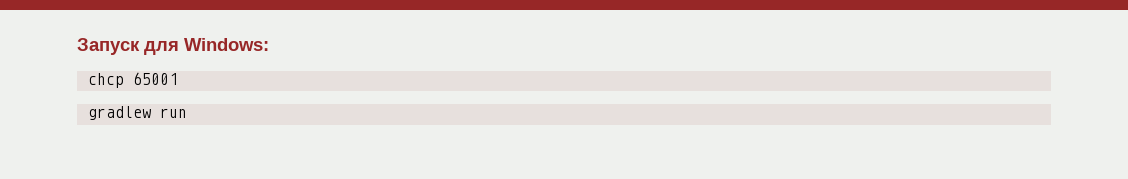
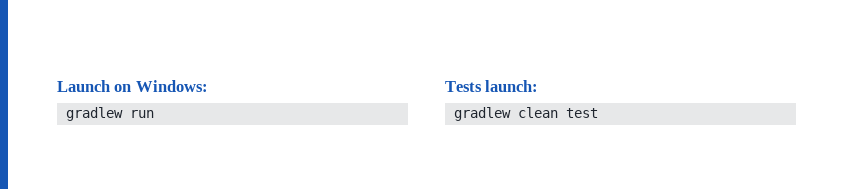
[77,38,179,55] Запуск для -> [57,80,132,92] Launch on
[87,72,178,88] // chcp 65001 -> (208, 86) none
(187, 113) none -> [445,80,539,92] [454,107,599,121] // Tests launch: // gradlew clean test

